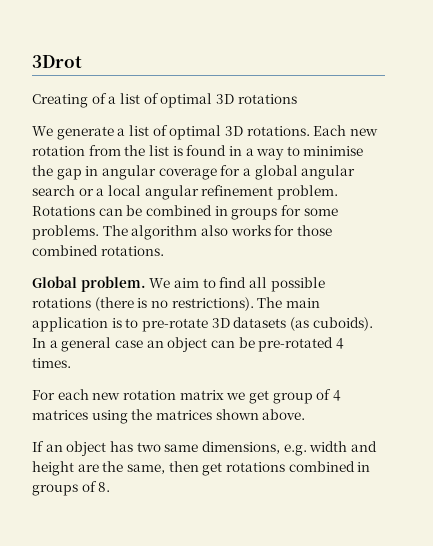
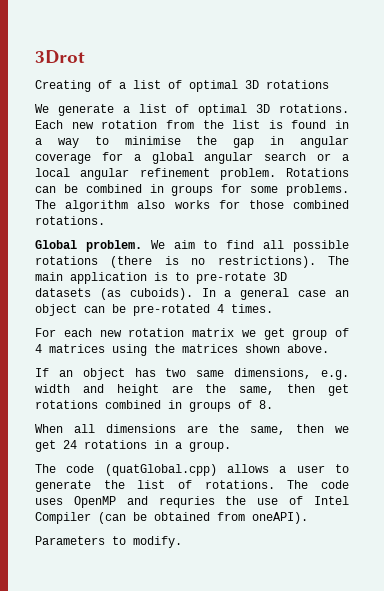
(111, 487) none -> [35,424,349,435] [35,440,231,452] [35,464,349,476] [35,480,349,492] [35,496,349,508] [35,512,308,524] [35,536,182,548] // When all dimensions are the same, then we get 24 rotations in a group. // The code (quatGlobal.cpp) allows a user to generate the list of rotations. The code uses OpenMP and requries the use of Intel Compiler (can be obtained from oneAPI). // Parameters to modify.

